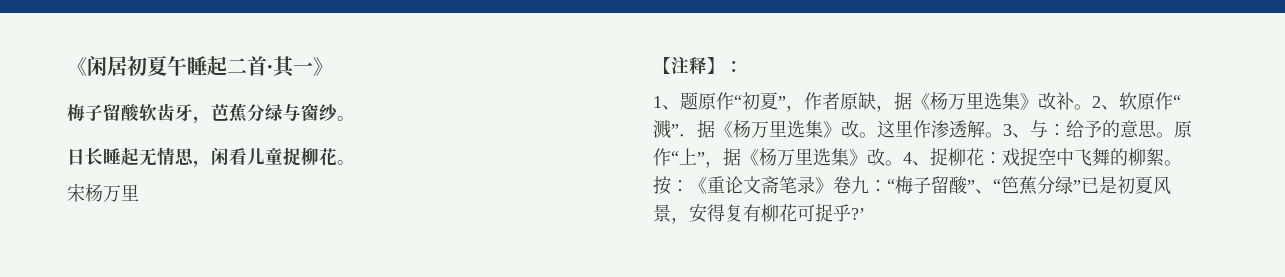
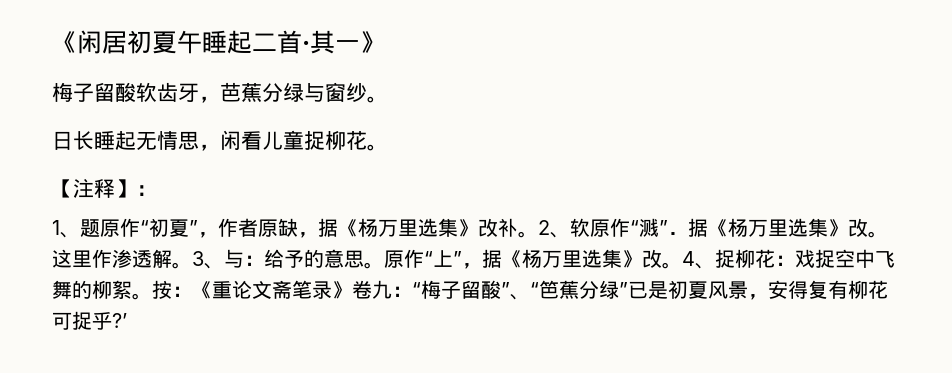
[67,183,139,202] // 宋杨万里 -> (388, 147) none

